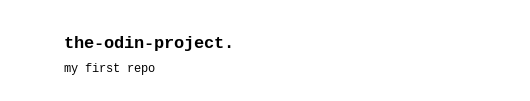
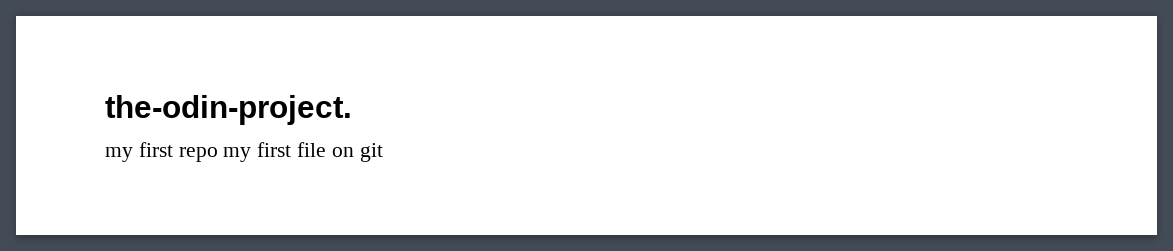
(155, 69) none -> [223,142,383,162] my first file on git

